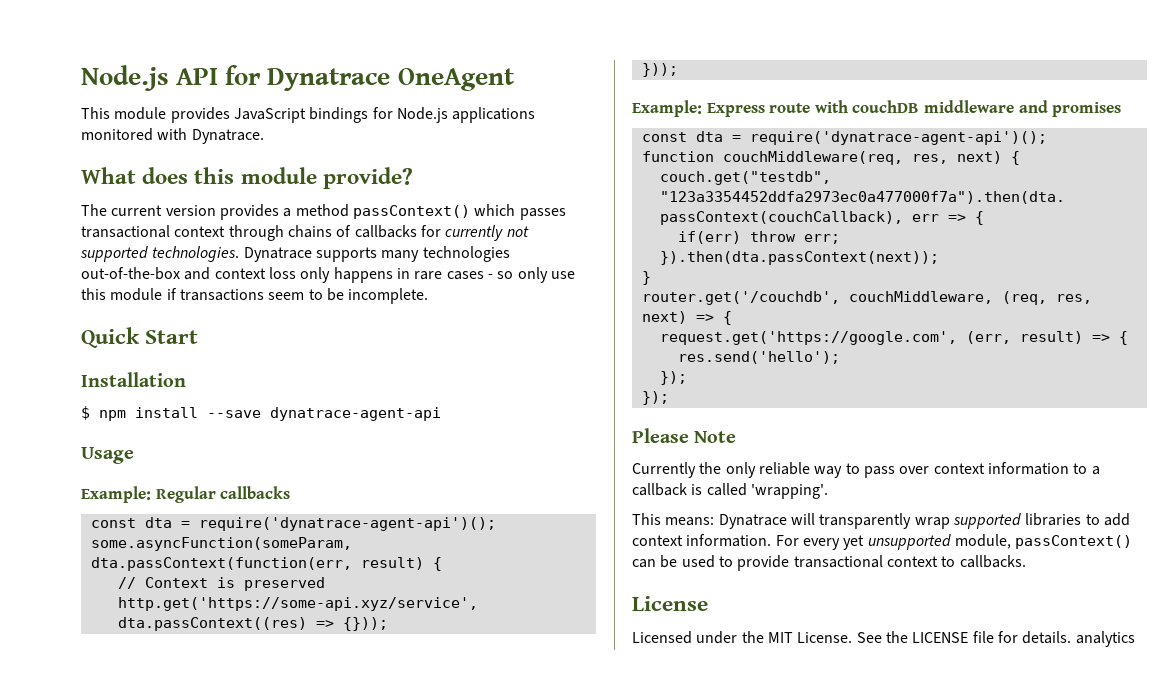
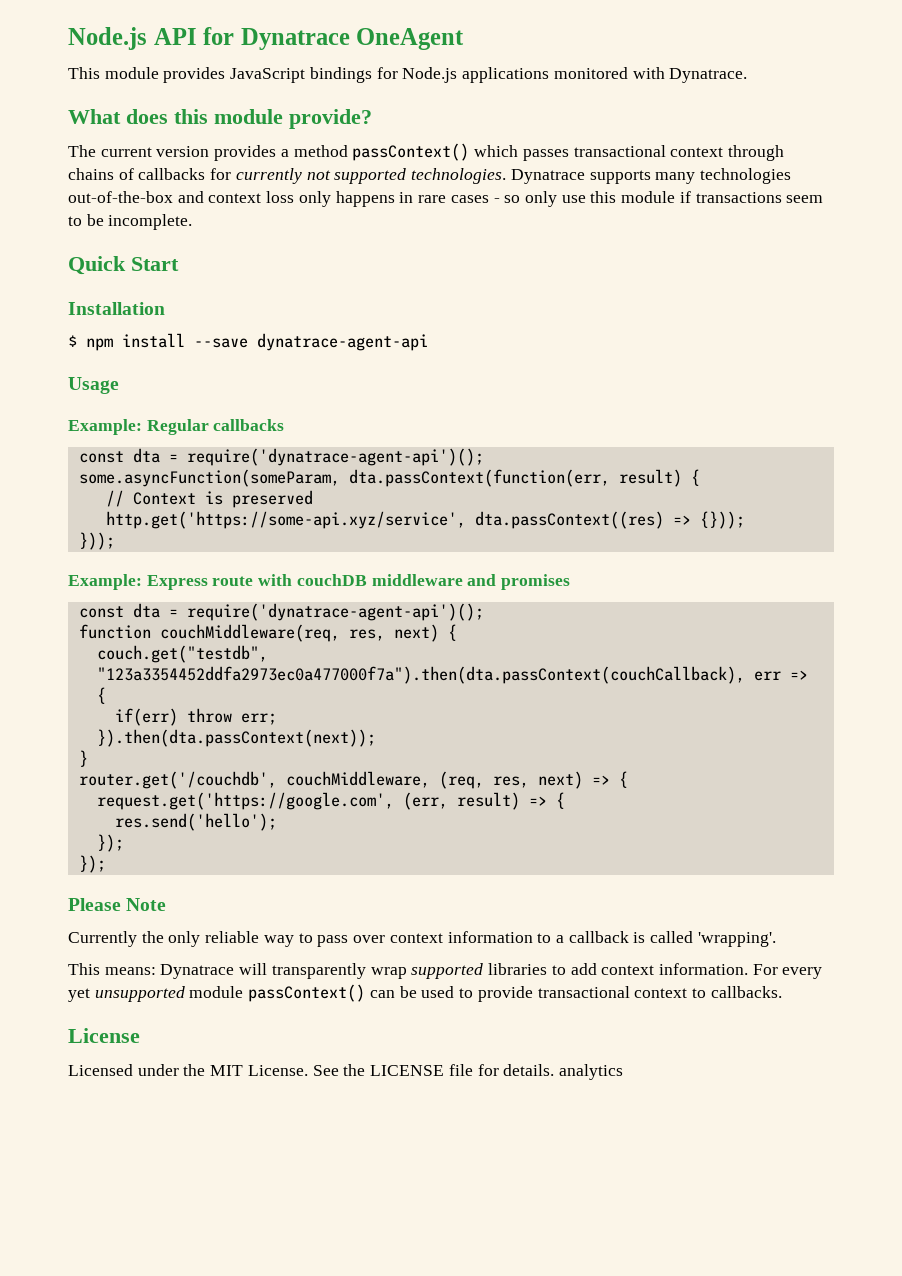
[954,534,1011,549] module, -> [189,986,244,998] module

